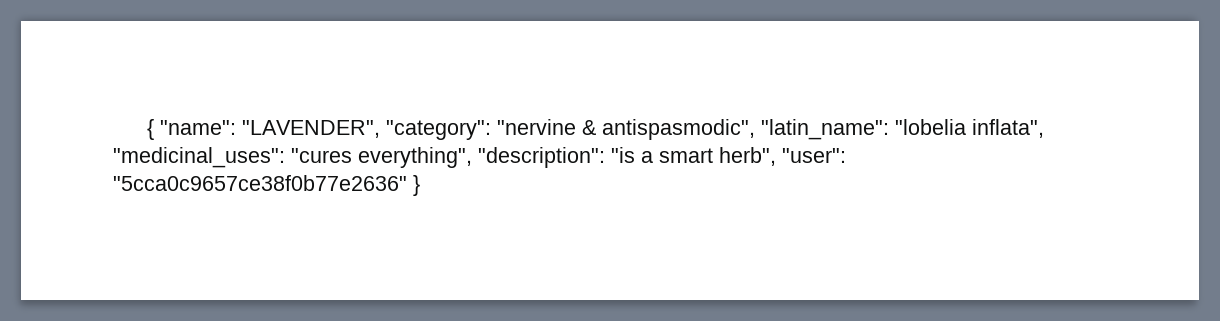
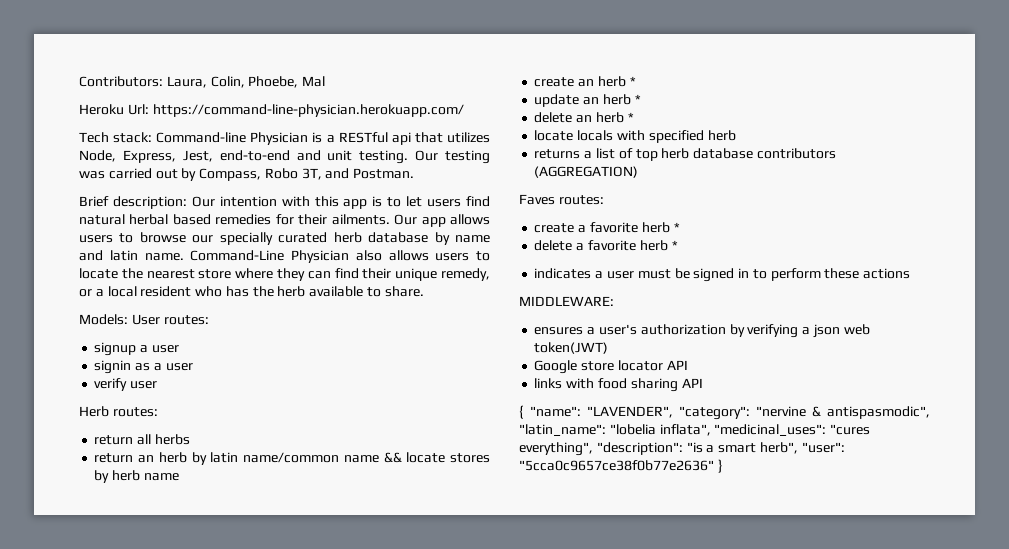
(147, 129) none -> [79,76,326,88] [79,104,464,117] [79,132,490,145] [79,150,490,164] [79,168,415,181] [79,196,490,209] [79,214,491,227] [79,232,491,245] [79,250,490,263] [79,268,491,281] [79,286,424,297] [79,314,209,325] [94,342,179,356] [94,360,193,374] [94,378,158,391] [79,406,158,417] [94,434,190,445] [94,452,491,465] [94,470,179,483] [534,76,636,87] [534,94,641,107] [534,112,634,123] [534,130,736,143] [534,148,836,161] [534,166,639,178] [519,194,604,205] [534,222,680,233] [534,240,678,251] [534,268,911,282] [519,296,614,306] [534,324,870,338] [534,342,609,354] [534,360,688,374] [534,378,703,392] Contributors: Laura, Colin, Phoebe, Mal // Heroku Url: https://command-line-physician.herokuapp.com/ // Tech stack: Command-line Physician is a RESTful api that utilizes Node, Express, Jest, end-to-end and unit testing. Our testing was carried out by Compass, Robo 3T, and Postman. // Brief description: Our intention with this app is to let users find natural herbal based remedies for their ailments. Our app allows users to browse our specially curated herb database by name and latin name. Command-Line Physician also allows users to locate the nearest store where they can find their unique remedy, or a local resident who has the herb available to share. // Models: User routes: // signup a user // signin as a user // verify user // Herb routes: // return all herbs // return an herb by latin name/common name && locate stores by herb name // create an herb * // update an herb * // delete an herb * // locate locals with specified herb // returns a list of top herb database contributors (AGGREGATION) // Faves routes: // create a favorite herb * // delete a favorite herb * // indicates a user must be signed in to perform these actions // MIDDLEWARE: // ensures a user's authorization by verifying a json web token(JWT) // Google store locator API // links with food sharing API //

